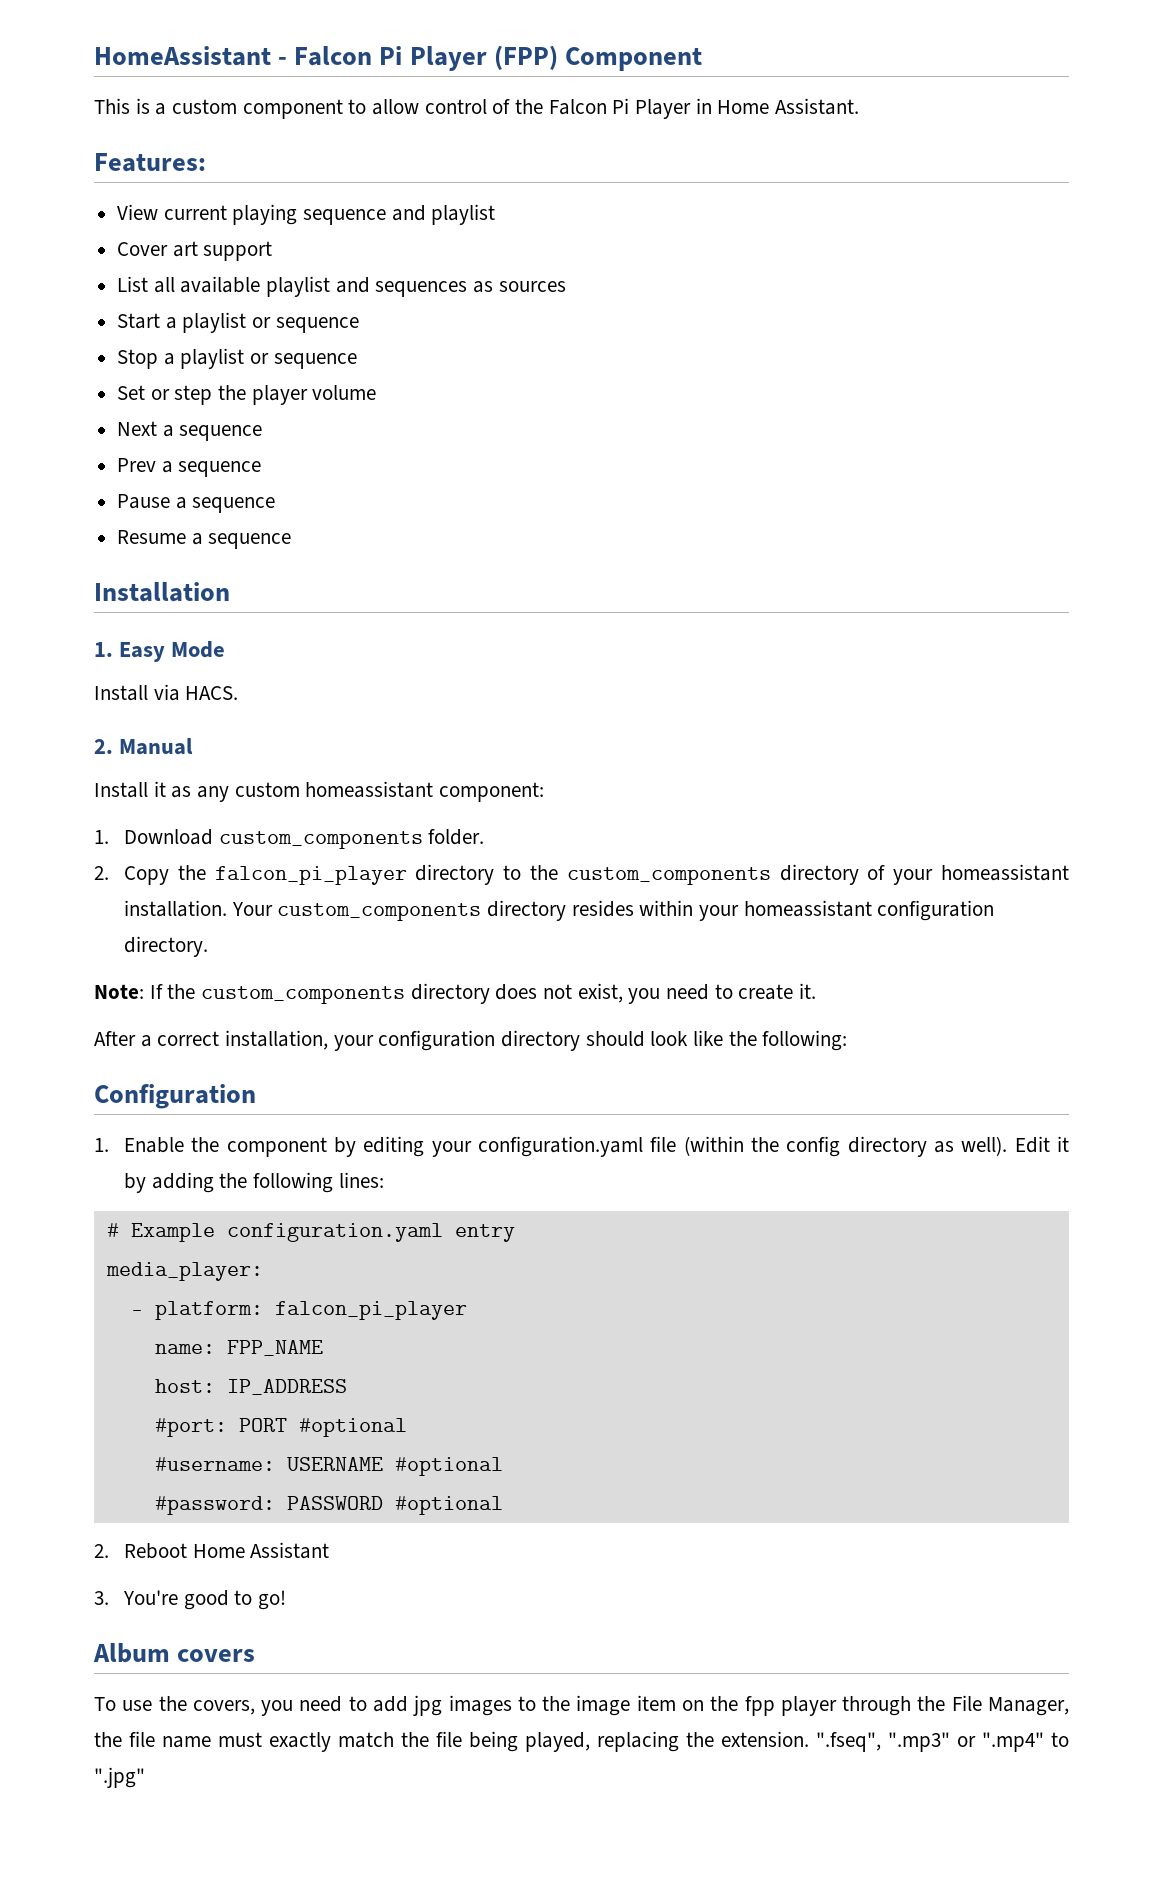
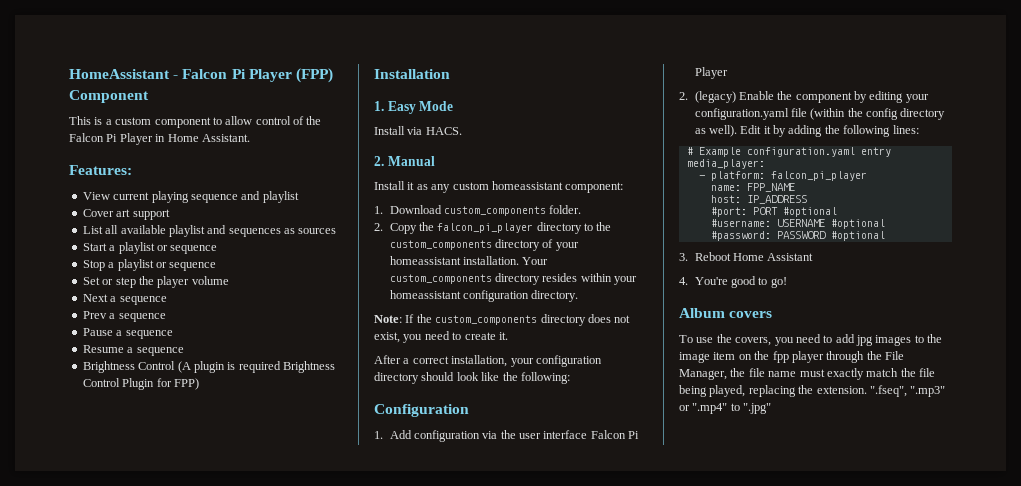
(292, 541) none -> [82,361,335,373] [82,378,199,390] // Brightness Control (A plugin is required Brightness Control Plugin for FPP)
(109, 1145) none -> [389,430,640,442] [694,67,728,79] [679,91,736,103] Add configuration via the user interface Falcon Pi Player // 2. (legacy)
[94,1544,109,1558] 2. -> [679,253,688,261] 3.
[94,1591,109,1605] 3. -> [679,277,688,285] 4.

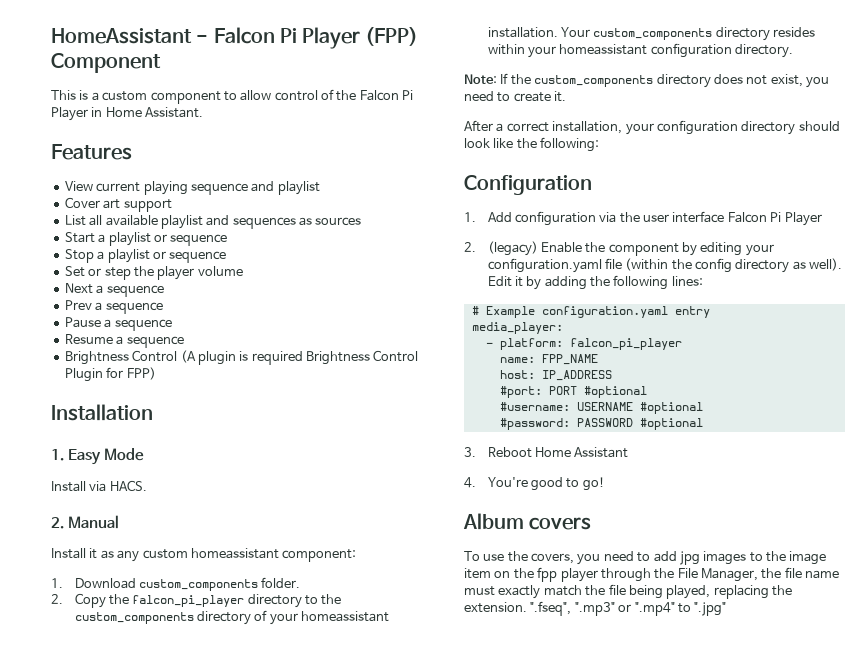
[69,165,132,175] Features: -> [51,144,132,160] Features

